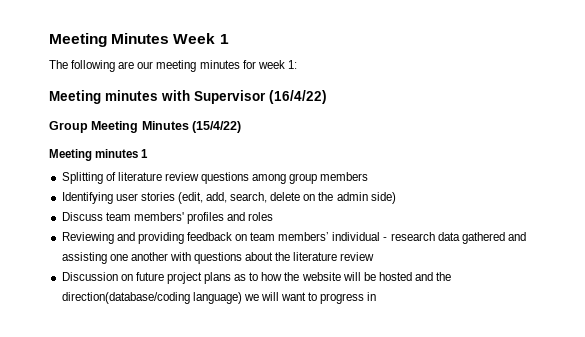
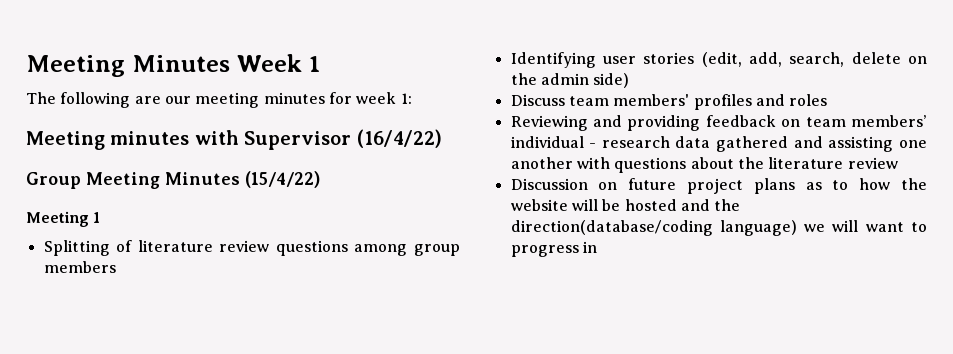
[95,149,139,158] minutes -> (89, 219) none

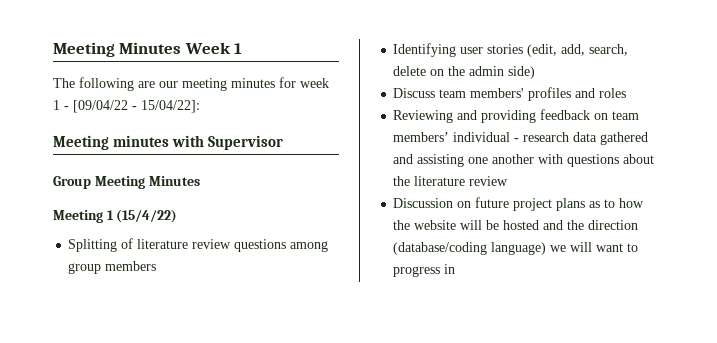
[400,93,412,104] 1: -> [53,100,200,113] 1 - [09/04/22 - 15/04/22]:
[356,129,442,148] (16/4/22) -> (284, 142) none
[245,171,320,188] (15/4/22) -> (200, 181) none
(101, 217) none -> [116,209,178,223] (15/4/22)
[510,220,713,236] direction(database/coding -> [588,220,639,230] [393,242,488,255] direction (database/coding

